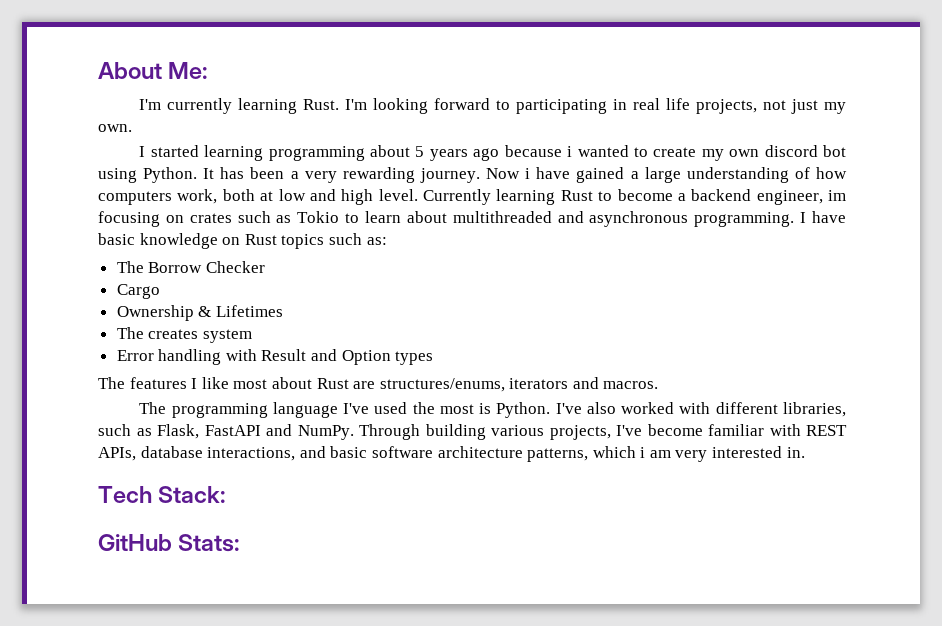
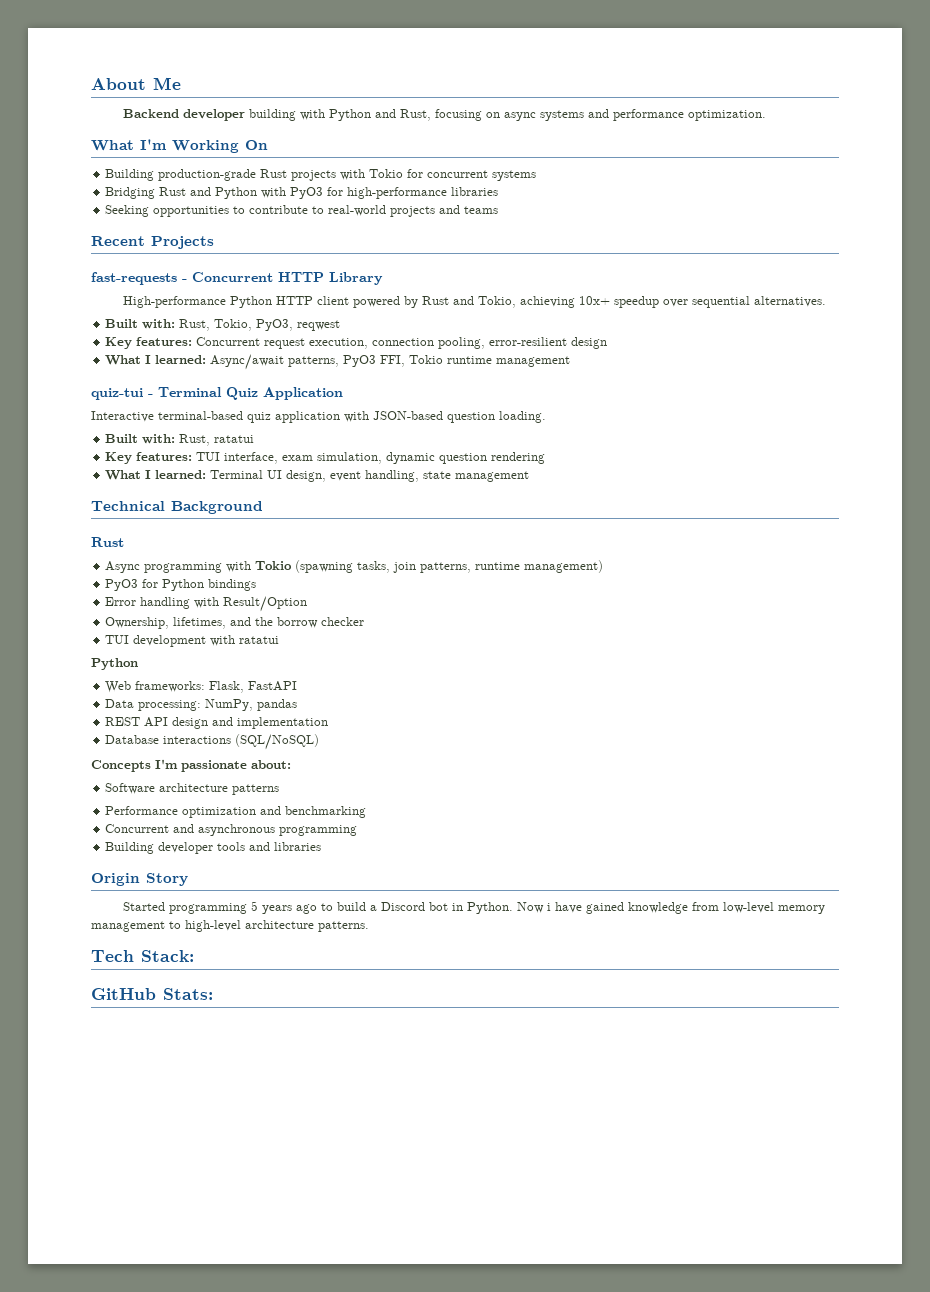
[168,62,209,79] [139,98,846,114] [98,124,132,132] [139,145,846,161] [98,167,848,183] [98,189,846,205] [98,211,846,227] [98,233,387,249] [116,261,265,273] [116,284,160,299] [116,305,283,321] [116,327,252,343] [116,349,434,365] [98,377,659,392] [139,402,847,418] [98,424,847,440] [98,446,805,462] Me: // I'm currently learning Rust. I'm looking forward to participating in real life projects, not just my own. // I started learning programming about 5 years ago because i wanted to create my own discord bot using Python. It has been a very rewarding journey. Now i have gained a large understanding of how computers work, both at low and high level. Currently learning Rust to become a backend engineer, im focusing on crates such as Tokio to learn about multithreaded and asynchronous programming. I have basic knowledge on Rust topics such as: // The Borrow Checker // Cargo // Ownership & Lifetimes // The creates system // Error handling with Result and Option types // The features I like most about Rust are structures/enums, iterators and macros. // The programming language I've used the most is Python. I've also worked with different libraries, such as Flask, FastAPI and NumPy. Through building various projects, I've become familiar with REST APIs, database interactions, and basic software architecture patterns, which i am very interested in. -> [153,77,181,90] [122,109,766,121] [91,139,268,153] [105,169,537,181] [105,187,499,199] [105,205,499,217] [91,236,214,249] [91,272,383,285] [122,296,826,308] [105,319,341,331] [105,337,608,349] [105,354,571,370] [91,387,343,400] [91,411,546,423] [105,434,255,446] [105,452,546,464] [105,470,530,482] [91,501,263,514] [91,537,124,547] [105,560,604,573] [105,579,257,591] [105,596,308,612] [105,617,365,629] [105,635,280,647] [91,658,138,670] [105,681,298,693] [105,699,298,711] [105,717,329,729] [105,734,320,750] [91,759,291,772] [105,783,280,795] [105,806,367,818] [105,824,358,836] [105,842,322,854] [91,873,188,886] [122,901,825,914] [91,920,369,932] Me // Backend developer building with Python and Rust, focusing on async systems and performance optimization. // What I'm Working On // Building production-grade Rust projects with Tokio for concurrent systems // Bridging Rust and Python with PyO3 for high-performance libraries // Seeking opportunities to contribute to real-world projects and teams // Recent Projects // fast-requests - Concurrent HTTP Library // High-performance Python HTTP client powered by Rust and Tokio, achieving 10x+ speedup over sequential alternatives. // Built with: Rust, Tokio, PyO3, reqwest // Key features: Concurrent request execution, connection pooling, error-resilient design // What I learned: Async/await patterns, PyO3 FFI, Tokio runtime management // quiz-tui - Terminal Quiz Application // Interactive terminal-based quiz application with JSON-based question loading. // Built with: Rust, ratatui // Key features: TUI interface, exam simulation, dynamic question rendering // What I learned: Terminal UI design, event handling, state management // Technical Background // Rust // Async programming with Tokio (spawning tasks, join patterns, runtime management) // PyO3 for Python bindings // Error handling with Result/Option // Ownership, lifetimes, and the borrow checker // TUI development with ratatui // Python // Web frameworks: Flask, FastAPI // Data processing: NumPy, pandas // REST API design and implementation // Database interactions (SQL/NoSQL) // Concepts I'm passionate about: // Software architecture patterns // Performance optimization and benchmarking // Concurrent and asynchronous programming // Building developer tools and libraries // Origin Story // Started programming 5 years ago to build a Discord bot in Python. Now i have gained knowledge from low-level memory management to high-level architecture patterns.

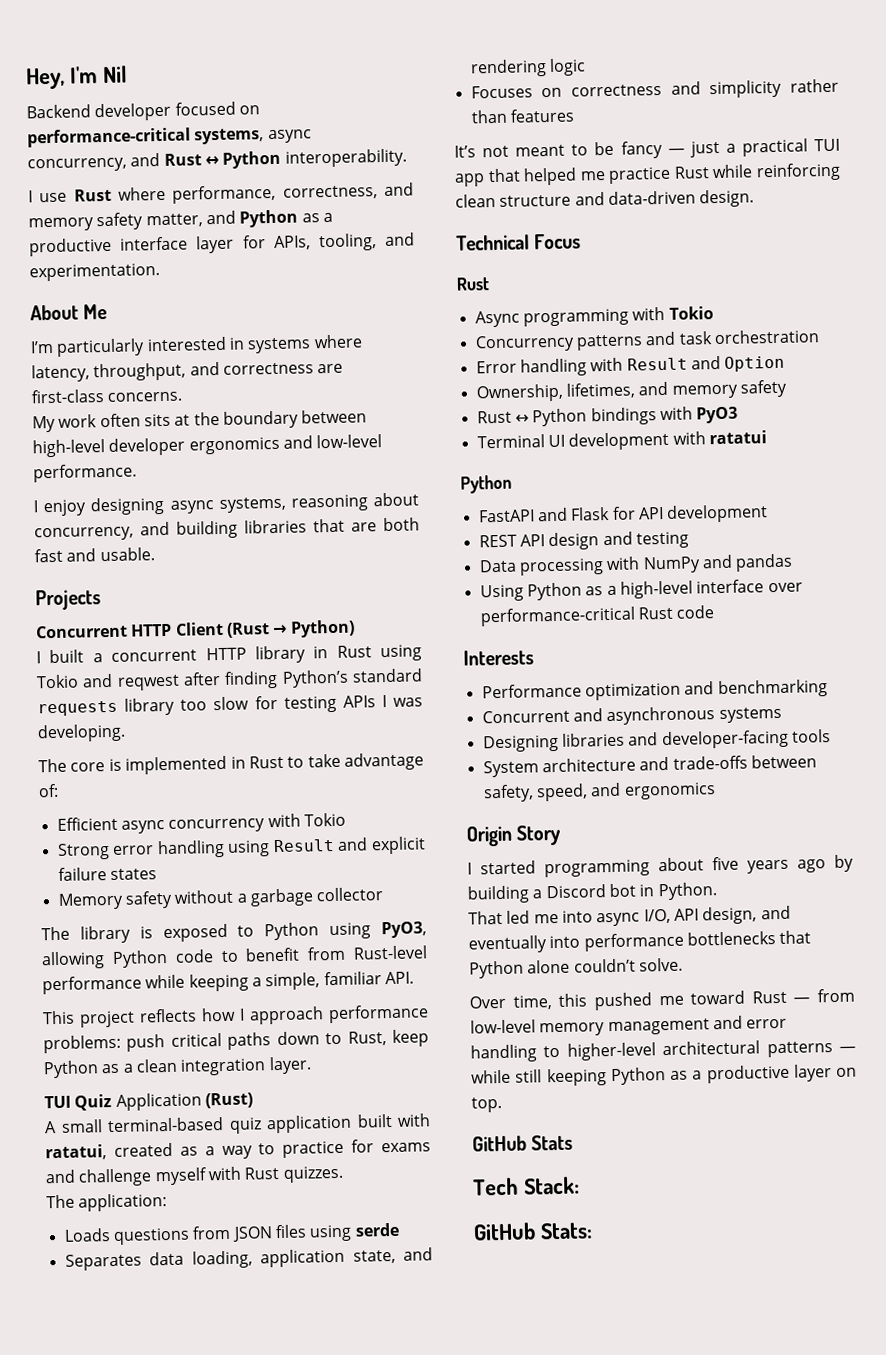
[91,77,181,90] [122,109,766,121] [91,139,268,153] [105,169,537,181] [105,187,499,199] [105,205,499,217] [91,236,214,249] [91,272,383,285] [122,296,826,308] [105,319,341,331] [105,337,608,349] [105,354,571,370] [91,387,343,400] [91,411,546,423] [105,434,255,446] [105,452,546,464] [105,470,530,482] About Me // Backend developer building with Python and Rust, focusing on async systems and performance optimization. // What I'm Working On // Building production-grade Rust projects with Tokio for concurrent systems // Bridging Rust and Python with PyO3 for high-performance libraries // Seeking opportunities to contribute to real-world projects and teams // Recent Projects // fast-requests - Concurrent HTTP Library // High-performance Python HTTP client powered by Rust and Tokio, achieving 10x+ speedup over sequential alternatives. // Built with: Rust, Tokio, PyO3, reqwest // Key features: Concurrent request execution, connection pooling, error-resilient design // What I learned: Async/await patterns, PyO3 FFI, Tokio runtime management // quiz-tui - Terminal Quiz Application // Interactive terminal-based quiz application with JSON-based question loading. // Built with: Rust, ratatui // Key features: TUI interface, exam simulation, dynamic question rendering // What I learned: Terminal UI design, event handling, state management -> [25,65,127,90] [26,101,260,122] [27,127,312,148] [27,148,407,173] [28,182,415,204] [28,209,333,232] [29,232,415,257] [29,263,160,282] [30,303,108,321] [30,334,363,357] [31,361,344,383] [31,389,183,404] [32,409,368,433] [32,434,383,458] [33,463,137,483] [33,492,420,517] [34,517,420,542] [34,547,155,563] [35,589,101,611] [36,619,355,639] [36,644,422,664] [36,668,423,691] [37,695,423,717] [37,723,126,743] [38,752,424,775] [38,783,59,798] [56,812,346,834] [56,836,426,860] [57,867,157,881] [57,887,384,910] [41,921,427,944] [41,945,428,970] [42,971,414,995] [42,1004,429,1028] [43,1029,429,1054] [43,1056,312,1079] [44,1092,253,1111] [44,1113,431,1134] [45,1139,431,1161] [45,1165,344,1187] [46,1193,168,1212] [63,1222,400,1246] [64,1247,433,1271] [469,58,586,78] [470,78,839,99] [470,108,575,124] [454,138,840,159] [454,162,841,187] [455,189,755,208] Hey, I'm Nil // Backend developer focused on performance-critical systems, async concurrency, and Rust ↔ Python interoperability. // I use Rust where performance, correctness, and memory safety matter, and Python as a productive interface layer for APIs, tooling, and experimentation. // About Me // I’m particularly interested in systems where latency, throughput, and correctness are first-class concerns. // My work often sits at the boundary between high-level developer ergonomics and low-level performance. // I enjoy designing async systems, reasoning about concurrency, and building libraries that are both fast and usable. // Projects // Concurrent HTTP Client (Rust → Python) // I built a concurrent HTTP library in Rust using Tokio and reqwest after finding Python’s standard requests library too slow for testing APIs I was developing. // The core is implemented in Rust to take advantage of: // Efficient async concurrency with Tokio // Strong error handling using Result and explicit failure states // Memory safety without a garbage collector // The library is exposed to Python using PyO3, allowing Python code to benefit from Rust-level performance while keeping a simple, familiar API. // This project reflects how I approach performance problems: push critical paths down to Rust, keep Python as a clean integration layer. // TUI Quiz Application (Rust) // A small terminal-based quiz application built with ratatui, created as a way to practice for exams and challenge myself with Rust quizzes. // The application: // Loads questions from JSON files using serde // Separates data loading, application state, and rendering logic // Focuses on correctness and simplicity rather than features // It’s not meant to be fancy — just a practical TUI app that helped me practice Rust while reinforcing clean structure and data-driven design.
[171,501,263,514] Background -> [534,233,582,250] Focus
[295,560,604,573] [105,579,257,591] (spawning tasks, join patterns, runtime management) // PyO3 for Python bindings -> [474,329,820,353] // Concurrency patterns and task orchestration
[223,596,308,612] Result/Option -> [626,355,786,372] Result and Option
[255,617,365,628] [105,635,280,647] [91,658,138,670] [105,681,298,693] [105,699,298,711] [105,717,329,729] [105,734,320,750] [91,759,291,772] [105,783,280,795] the borrow checker // TUI development with ratatui // Python // Web frameworks: Flask, FastAPI // Data processing: NumPy, pandas // REST API design and implementation // Database interactions (SQL/NoSQL) // Concepts I'm passionate about: // Software architecture patterns -> [671,379,788,399] [476,406,739,427] [476,430,767,451] [460,474,512,494] [478,504,769,523] [478,531,689,551] [478,553,794,576] [479,579,803,602] [479,605,715,627] [463,649,534,666] memory safety // Rust ↔ Python bindings with PyO3 // Terminal UI development with ratatui // Python // FastAPI and Flask for API development // REST API design and testing // Data processing with NumPy and pandas // Using Python as a high-level interface over performance-critical Rust code // Interests
[279,825,358,836] [105,842,322,854] [91,873,188,886] [122,901,366,914] programming // Building developer tools and libraries // Origin Story // Started programming 5 years ago to build -> [718,706,782,724] [482,729,831,753] [482,754,817,778] [482,782,716,803] [466,824,563,847] [467,854,854,878] [467,885,530,904] systems // Designing libraries and developer-facing tools // System architecture and trade-offs between safety, speed, and ergonomics // Origin Story // I started programming about five years ago by building
[516,902,825,914] [91,920,369,932] Now i have gained knowledge from low-level memory management to high-level architecture patterns. -> [468,905,791,927] [468,930,812,954] [469,957,683,979] [469,988,855,1011] [470,1015,788,1037] [470,1040,857,1063] [471,1064,857,1087] [471,1097,502,1113] [472,1134,574,1152] // That led me into async I/O, API design, and eventually into performance bottlenecks that Python alone couldn’t solve. // Over time, this pushed me toward Rust — from low-level memory management and error handling to higher-level architectural patterns — while still keeping Python as a productive layer on top. // GitHub Stats

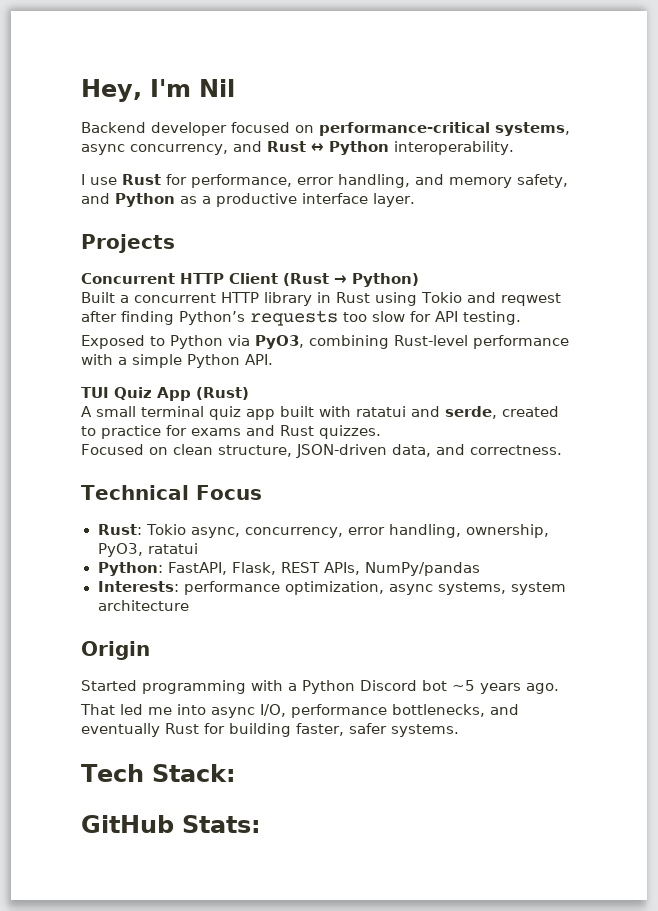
[118,182,415,204] [28,212,203,232] where performance, correctness, and memory safety matter, -> [166,174,568,188] for performance, error handling, and memory safety,
[196,232,415,254] [29,263,160,282] [30,303,108,321] [30,334,363,357] [31,361,344,383] [31,389,183,404] [32,409,368,433] [32,434,383,458] [33,463,137,483] [33,492,420,517] [34,517,420,542] [34,547,155,563] layer for APIs, tooling, and experimentation. // About Me // I’m particularly interested in systems where latency, throughput, and correctness are first-class concerns. // My work often sits at the boundary between high-level developer ergonomics and low-level performance. // I enjoy designing async systems, reasoning about concurrency, and building libraries that are both fast and usable. -> [373,193,415,207] layer.
[36,649,85,664] I built -> [81,292,115,303] Built
[352,668,423,683] [37,695,423,717] [37,723,126,743] [38,752,424,775] [38,783,59,798] [56,812,346,834] [56,836,426,860] [57,867,157,881] [57,887,384,910] [41,921,427,944] [41,945,428,970] [42,971,414,995] [42,1004,429,1028] [43,1029,429,1054] [43,1056,312,1079] standard requests library too slow for testing APIs I was developing. // The core is implemented in Rust to take advantage of: // Efficient async concurrency with Tokio // Strong error handling using Result and explicit failure states // Memory safety without a garbage collector // The library is exposed to Python using PyO3, allowing Python code to benefit from Rust-level performance while keeping a simple, familiar API. // This project reflects how I approach performance problems: push critical paths down to Rust, keep Python as a clean integration layer. -> [250,310,521,326] [81,335,569,349] [81,354,273,368] requests too slow for API testing. // Exposed to Python via PyO3, combining Rust-level performance with a simple Python API.
[115,1092,202,1111] Application -> [157,387,191,401] App
[107,1113,431,1134] [45,1142,253,1161] terminal-based quiz application built with ratatui, created as a way -> [141,406,559,420] terminal quiz app built with ratatui and serde, created
[78,1166,241,1187] challenge myself with -> (275, 430) none
[46,1193,168,1212] [63,1222,400,1246] [64,1247,433,1271] [469,58,586,78] [470,78,839,99] [470,108,575,124] [454,138,840,159] [454,162,841,187] [455,189,755,208] [456,233,582,251] [456,277,490,291] [474,306,714,328] [474,329,820,353] [475,355,786,377] [475,379,788,403] [476,406,739,427] [476,430,767,451] [460,474,512,494] [478,504,769,523] [478,531,689,551] [478,553,794,576] [479,579,803,602] [479,605,715,627] [463,649,534,666] [481,679,828,701] [481,706,782,726] [482,729,831,753] [482,754,817,778] [482,782,716,803] [466,824,563,847] [467,854,854,878] [467,882,718,904] The application: // Loads questions from JSON files using serde // Separates data loading, application state, and rendering logic // Focuses on correctness and simplicity rather than features // It’s not meant to be fancy — just a practical TUI app that helped me practice Rust while reinforcing clean structure and data-driven design. // Technical Focus // Rust // Async programming with Tokio // Concurrency patterns and task orchestration // Error handling with Result and Option // Ownership, lifetimes, and memory safety // Rust ↔ Python bindings with PyO3 // Terminal UI development with ratatui // Python // FastAPI and Flask for API development // REST API design and testing // Data processing with NumPy and pandas // Using Python as a high-level interface over performance-critical Rust code // Interests // Performance optimization and benchmarking // Concurrent and asynchronous systems // Designing libraries and developer-facing tools // System architecture and trade-offs between safety, speed, and ergonomics // Origin Story // I started programming about five years ago by building a Discord bot in Python. -> [81,444,562,458] [81,485,262,500] [97,524,550,538] [97,543,198,557] [97,562,481,576] [97,581,566,595] [97,600,189,611] [81,641,150,660] [81,680,559,694] Focused on clean structure, JSON-driven data, and correctness. // Technical Focus // Rust: Tokio async, concurrency, error handling, ownership, PyO3, ratatui // Python: FastAPI, Flask, REST APIs, NumPy/pandas // Interests: performance optimization, async systems, system architecture // Origin // Started programming with a Python Discord bot ~5 years ago.
[673,905,791,925] [468,930,812,954] [469,957,683,979] [469,988,855,1011] [470,1015,788,1037] [470,1040,857,1063] [471,1064,857,1087] [471,1097,502,1113] [472,1134,574,1152] API design, and eventually into performance bottlenecks that Python alone couldn’t solve. // Over time, this pushed me toward Rust — from low-level memory management and error handling to higher-level architectural patterns — while still keeping Python as a productive layer on top. // GitHub Stats -> [291,704,519,718] [81,723,459,737] performance bottlenecks, and eventually Rust for building faster, safer systems.

